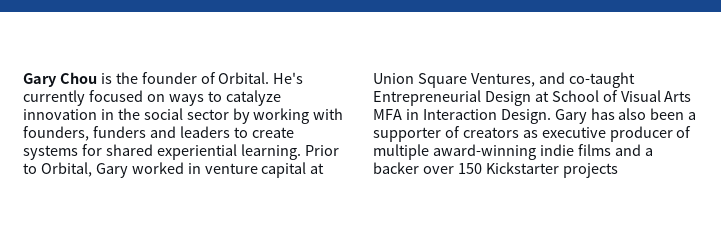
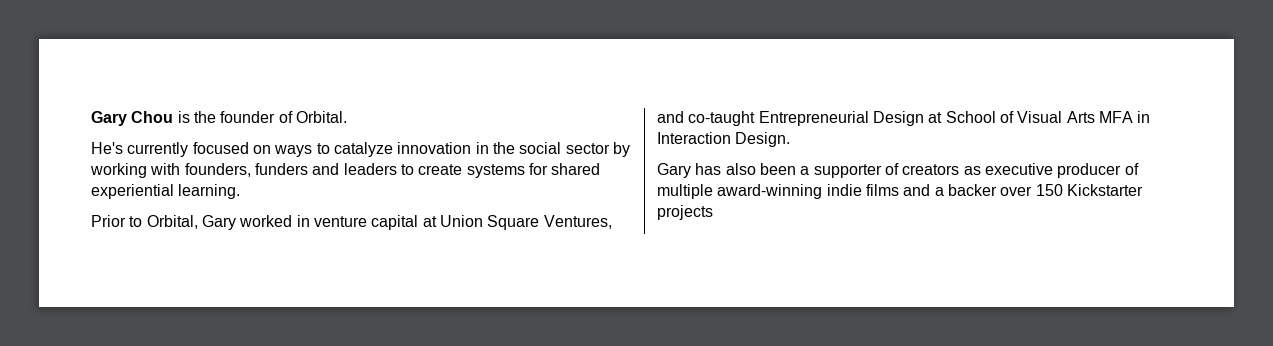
(270, 78) none -> (347, 117) //
(301, 152) none -> (241, 191) //
(551, 116) none -> (791, 139) //

